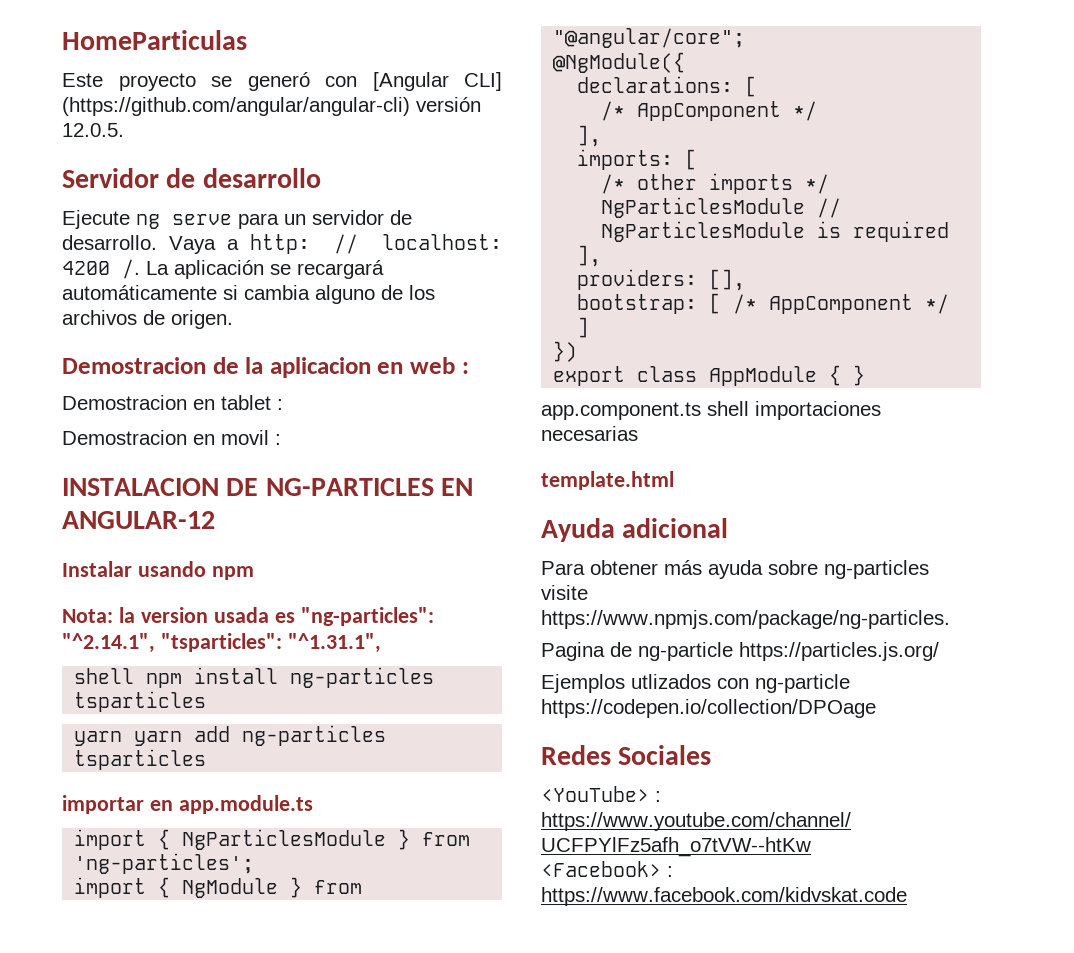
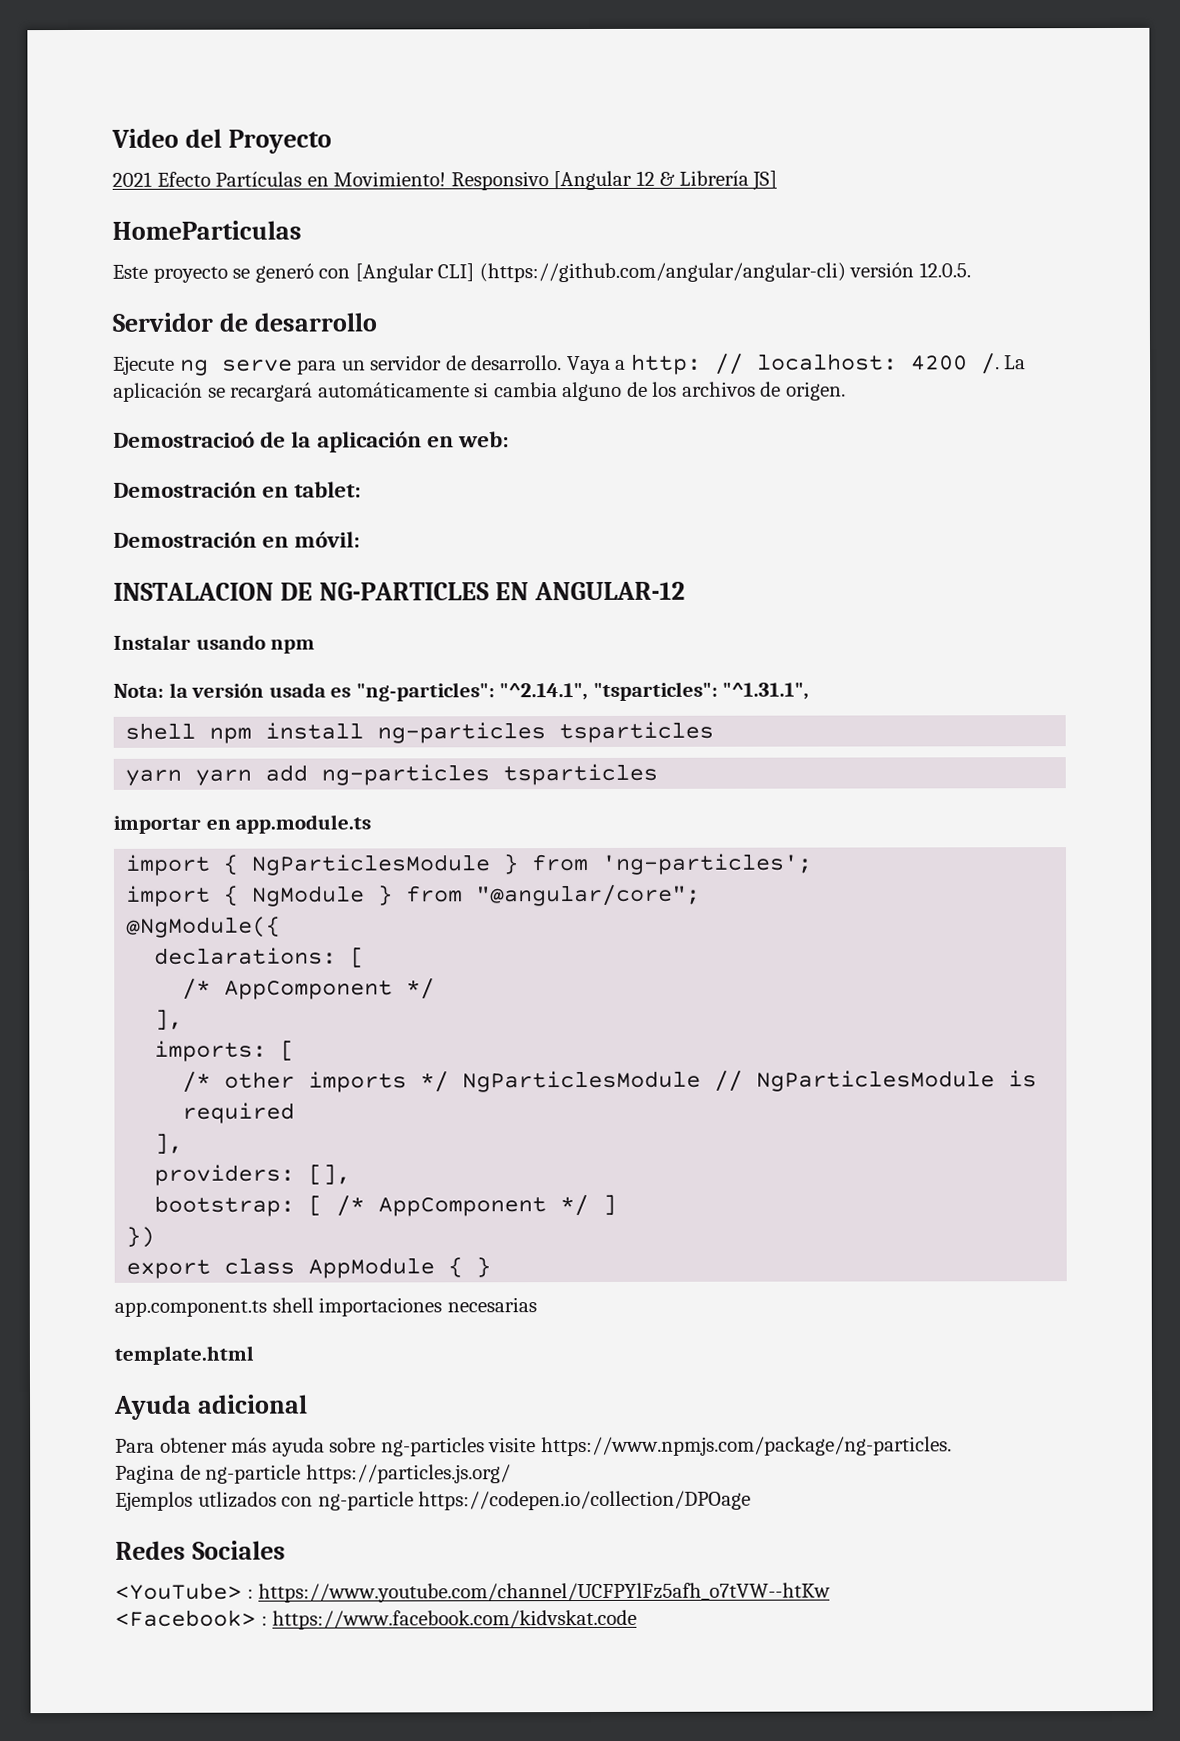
(62, 40) none -> [111,128,332,154] [112,170,778,191] Video del Proyecto // 2021 Efecto Partículas en Movimiento! Responsivo [Angular 12 & Librería JS] //
[62,357,206,374] Demostracion -> [113,431,255,448] Demostracioó
[269,357,469,378] [62,395,283,410] [62,430,281,445] aplicacion en web : // Demostracion en tablet : // Demostracion en movil : -> [316,431,510,453] [113,481,362,498] [113,531,361,548] aplicación en web: // Demostración en tablet: // Demostración en móvil:
[140,607,208,623] version -> [191,683,265,698] versión

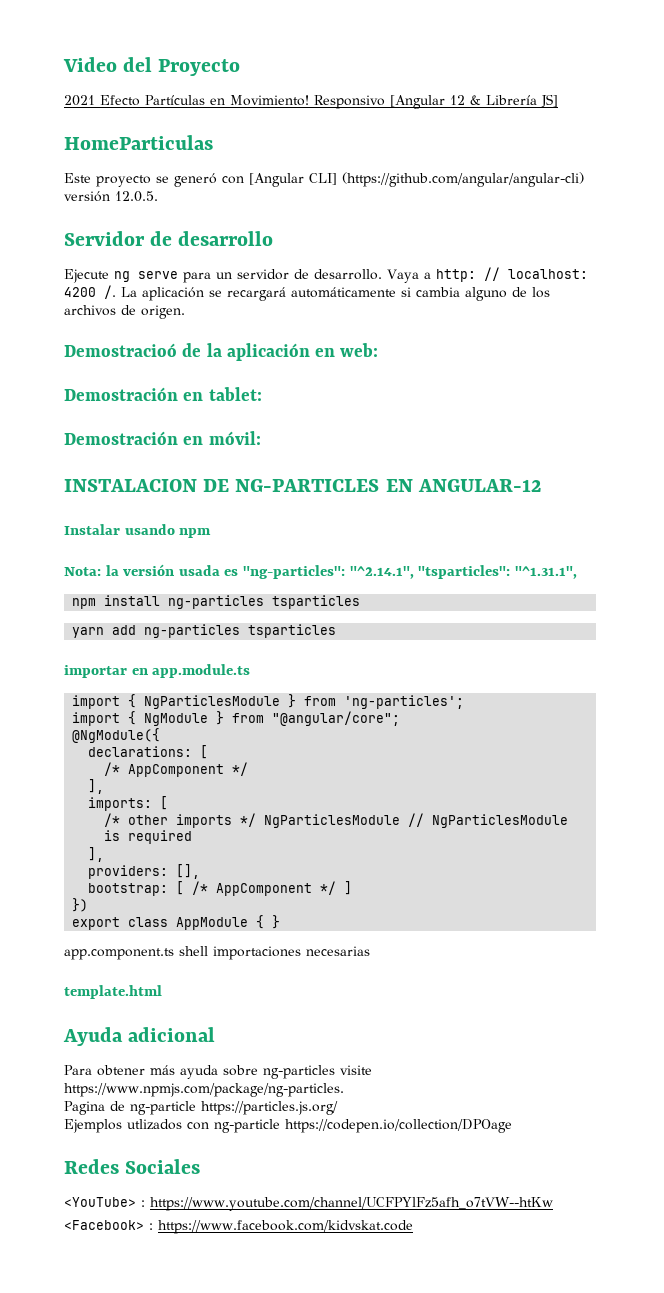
[125,722,197,740] shell -> (577, 572) none
[195,769,253,786] yarn -> (105, 632) none

